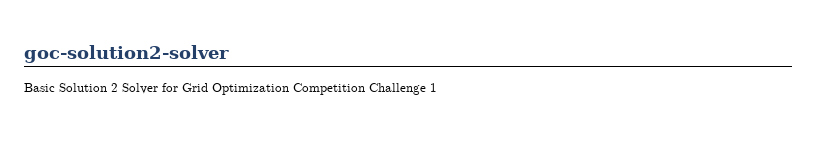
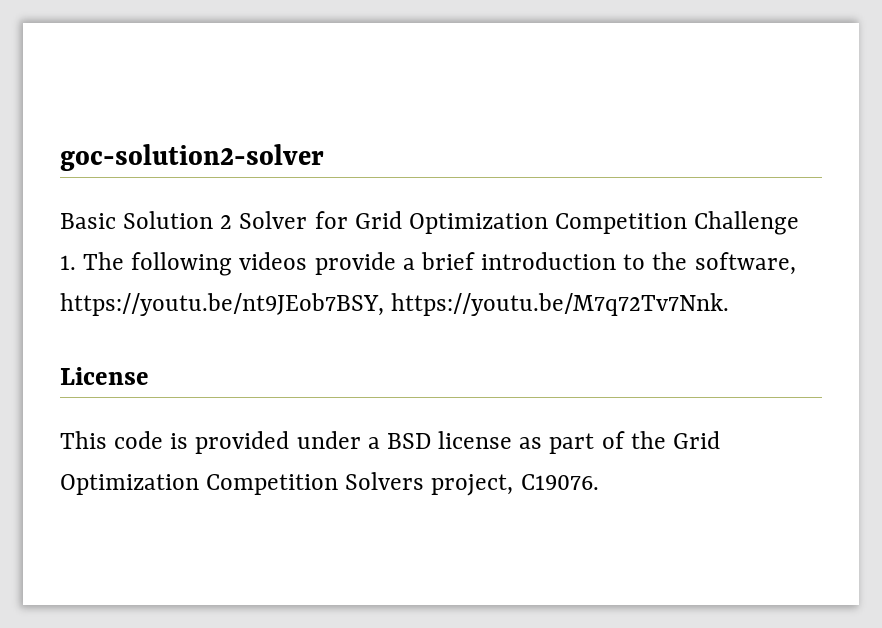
[430,83,437,92] 1 -> [60,252,796,276] [60,293,730,316] [60,367,149,385] [60,431,720,454] [60,472,599,496] 1. The following videos provide a brief introduction to the software, https://youtu.be/nt9JEob7BSY, https://youtu.be/M7q72Tv7Nnk. // License // This code is provided under a BSD license as part of the Grid Optimization Competition Solvers project, C19076.

